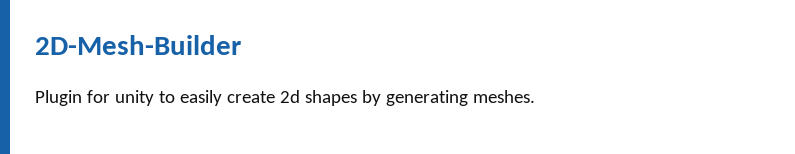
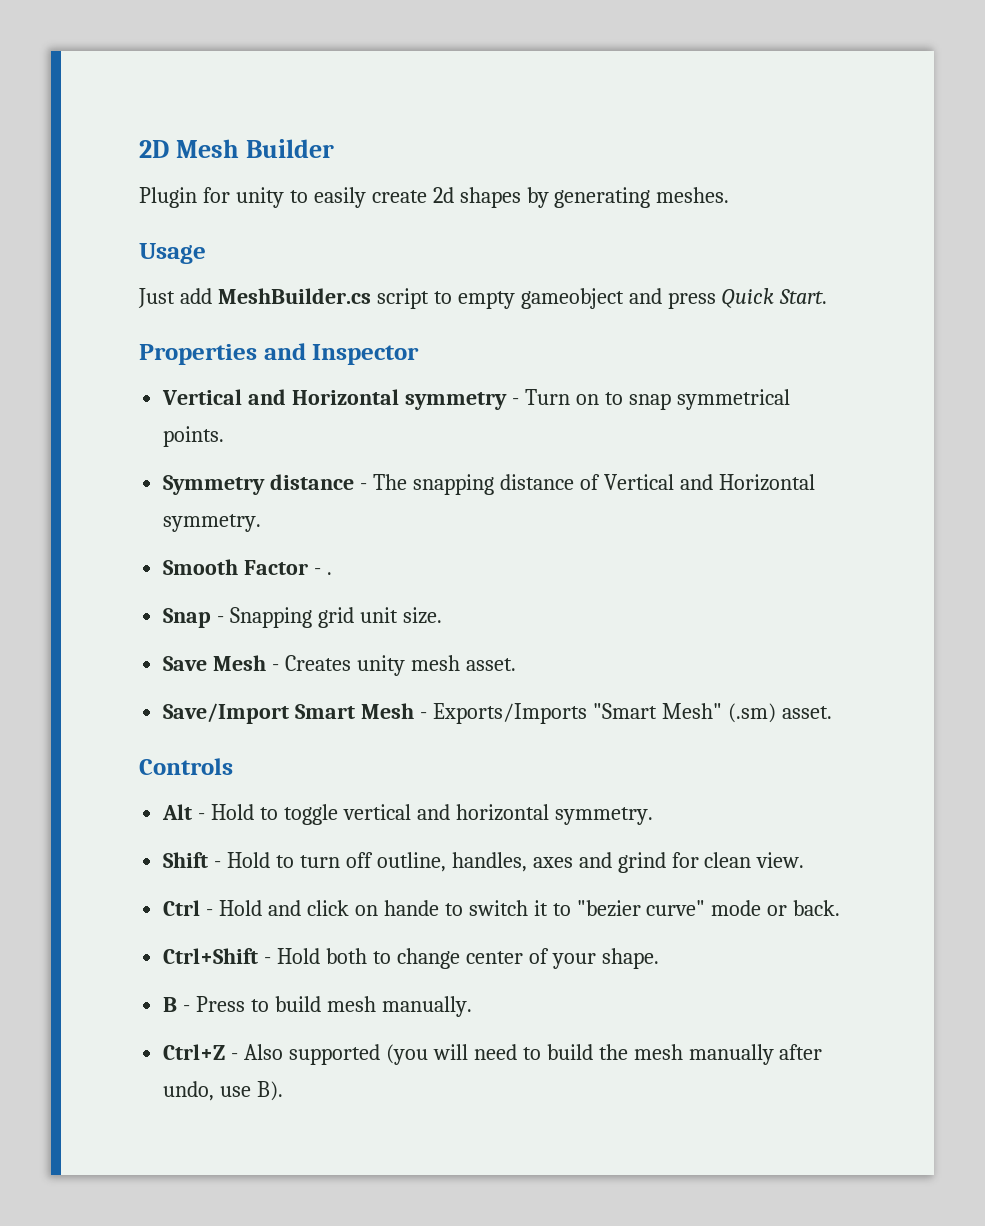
[35,35,241,55] 2D-Mesh-Builder -> [139,139,334,158] 2D Mesh Builder
(535, 96) none -> [139,243,206,264] [138,288,828,309] [139,343,420,365] [162,389,790,410] [163,426,225,447] [163,474,815,495] [163,514,262,532] [163,559,333,575] [163,607,442,628] [163,655,516,676] [163,703,832,724] [139,758,233,775] [162,804,653,825] [163,852,805,873] [163,900,841,917] [163,948,659,969] [163,996,472,1017] [163,1044,823,1065] [163,1081,284,1101] // Usage // Just add MeshBuilder.cs script to empty gameobject and press Quick Start. // Properties and Inspector // Vertical and Horizontal symmetry - Turn on to snap symmetrical points. // Symmetry distance - The snapping distance of Vertical and Horizontal symmetry. // Smooth Factor - . // Snap - Snapping grid unit size. // Save Mesh - Creates unity mesh asset. // Save/Import Smart Mesh - Exports/Imports "Smart Mesh" (.sm) asset. // Controls // Alt - Hold to toggle vertical and horizontal symmetry. // Shift - Hold to turn off outline, handles, axes and grind for clean view. // Ctrl - Hold and click on hande to switch it to "bezier curve" mode or back. // Ctrl+Shift - Hold both to change center of your shape. // B - Press to build mesh manually. // Ctrl+Z - Also supported (you will need to build the mesh manually after undo, use B).

